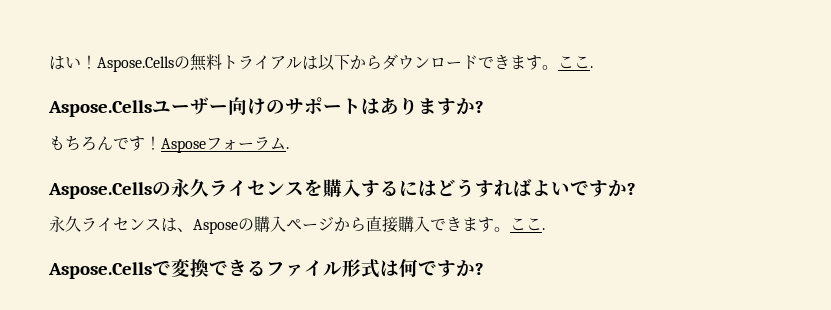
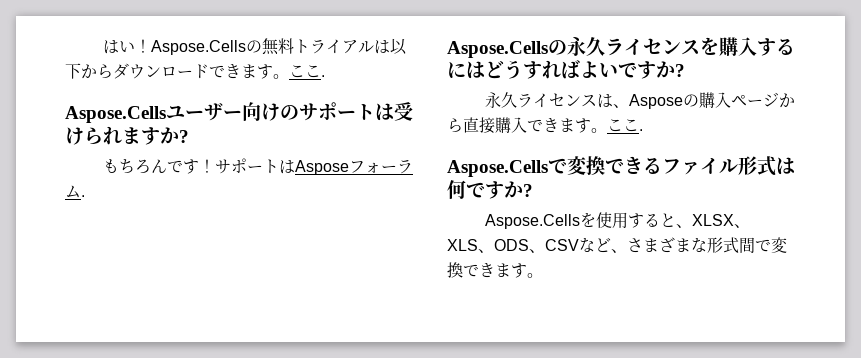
[380,97,418,115] あり -> [394,102,413,121] [65,126,122,145] 受けられ
(161, 143) none -> [214,158,295,174] サポートは
(484, 269) none -> [484,212,750,229] [447,237,787,253] [447,262,543,278] // Aspose.Cellsを使用すると、XLSX、XLS、ODS、CSVなど、さまざまな形式間で変換できます。

